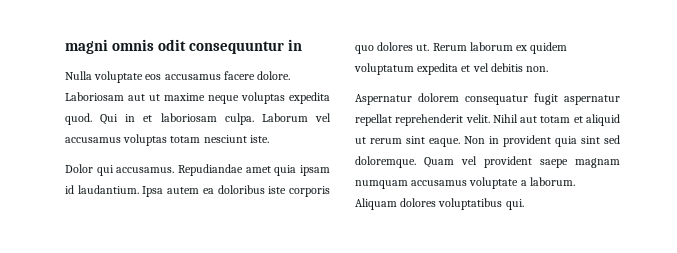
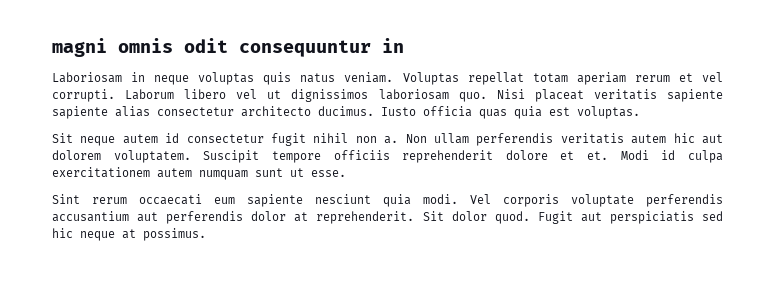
[65,71,291,83] [65,92,330,104] [65,113,331,125] [65,134,269,146] [65,164,330,176] [65,185,330,197] [355,42,568,54] [354,63,549,75] [355,93,620,105] [355,114,620,126] [355,135,620,147] [355,156,620,168] [355,177,575,189] [355,198,524,210] Nulla voluptate eos accusamus facere dolore. Laboriosam aut ut maxime neque voluptas expedita quod. Qui in et laboriosam culpa. Laborum vel accusamus voluptas totam nesciunt iste. // Dolor qui accusamus. Repudiandae amet quia ipsam id laudantium. Ipsa autem ea doloribus iste corporis quo dolores ut. Rerum laborum ex quidem voluptatum expedita et vel debitis non. // Aspernatur dolorem consequatur fugit aspernatur repellat reprehenderit velit. Nihil aut totam et aliquid ut rerum sint eaque. Non in provident quia sint sed doloremque. Quam vel provident saepe magnam numquam accusamus voluptate a laborum. Aliquam dolores voluptatibus qui. -> [52,72,724,85] [52,89,723,102] [52,106,640,119] [52,133,723,146] [52,150,723,163] [52,167,346,180] [52,194,723,207] [52,211,724,224] [52,228,206,241] Laboriosam in neque voluptas quis natus veniam. Voluptas repellat totam aperiam rerum et vel corrupti. Laborum libero vel ut dignissimos laboriosam quo. Nisi placeat veritatis sapiente sapiente alias consectetur architecto ducimus. Iusto officia quas quia est voluptas. // Sit neque autem id consectetur fugit nihil non a. Non ullam perferendis veritatis autem hic aut dolorem voluptatem. Suscipit tempore officiis reprehenderit dolore et et. Modi id culpa exercitationem autem numquam sunt ut esse. // Sint rerum occaecati eum sapiente nesciunt quia modi. Vel corporis voluptate perferendis accusantium aut perferendis dolor at reprehenderit. Sit dolor quod. Fugit aut perspiciatis sed hic neque at possimus.

